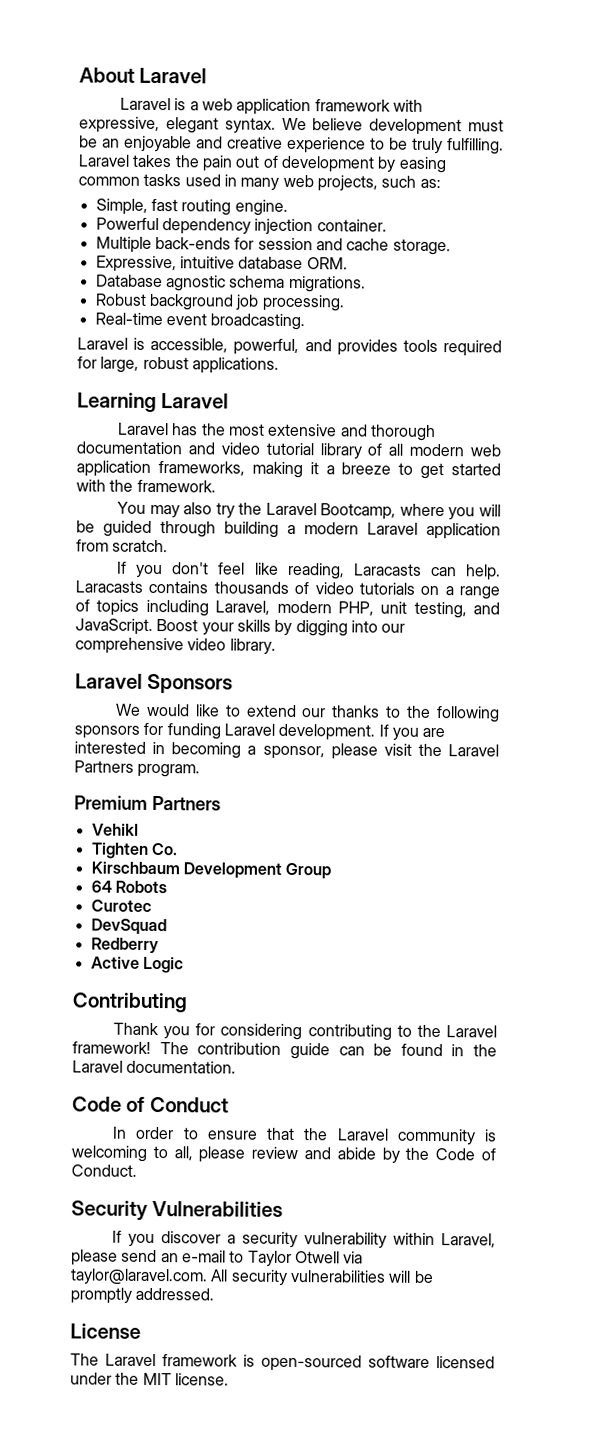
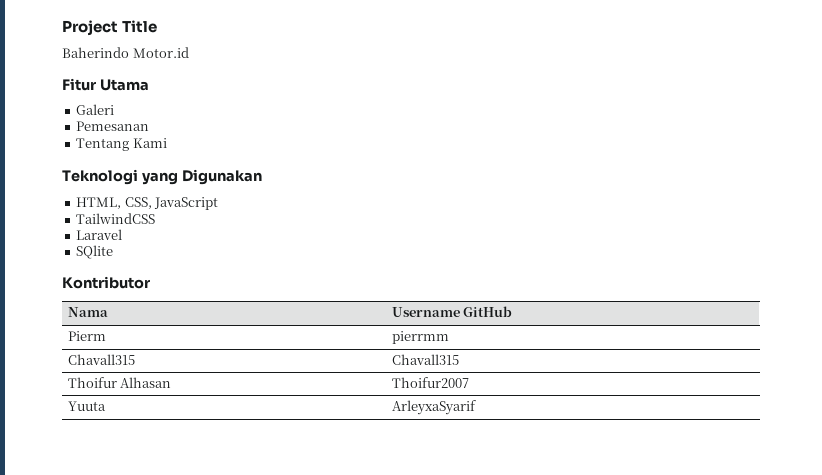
[79,67,208,84] [120,97,423,116] [79,116,504,136] [79,135,504,155] [78,154,447,174] [78,173,441,192] [95,198,288,216] [95,217,387,236] [95,236,451,256] [95,255,348,273] [95,274,366,293] [94,293,345,312] [94,312,306,331] [77,337,503,357] [77,356,279,374] [77,392,230,413] [118,422,436,441] [76,441,501,460] [76,460,501,480] [76,479,216,493] [117,501,501,521] [76,520,501,540] [76,539,169,553] [117,561,501,581] [75,580,500,600] [75,599,500,619] [75,618,406,637] [75,637,276,655] [75,673,234,694] [116,703,500,723] [74,722,446,741] [74,741,499,760] [74,760,201,778] [74,795,221,811] [91,823,139,836] [90,842,178,859] [90,861,332,880] [90,880,167,894] [90,899,152,912] [90,918,167,936] [90,937,159,954] [90,956,184,974] [72,992,188,1013] [113,1022,497,1041] [72,1041,497,1060] [72,1060,237,1074] [72,1096,229,1113] [112,1126,497,1146] [71,1145,497,1164] [71,1164,137,1177] [71,1200,284,1221] [112,1230,496,1249] [71,1249,364,1267] [70,1268,434,1286] [70,1287,215,1304] [70,1323,141,1339] [70,1353,495,1372] [70,1372,229,1386] About Laravel // Laravel is a web application framework with expressive, elegant syntax. We believe development must be an enjoyable and creative experience to be truly fulfilling. Laravel takes the pain out of development by easing common tasks used in many web projects, such as: // Simple, fast routing engine. // Powerful dependency injection container. // Multiple back-ends for session and cache storage. // Expressive, intuitive database ORM. // Database agnostic schema migrations. // Robust background job processing. // Real-time event broadcasting. // Laravel is accessible, powerful, and provides tools required for large, robust applications. // Learning Laravel // Laravel has the most extensive and thorough documentation and video tutorial library of all modern web application frameworks, making it a breeze to get started with the framework. // You may also try the Laravel Bootcamp, where you will be guided through building a modern Laravel application from scratch. // If you don't feel like reading, Laracasts can help. Laracasts contains thousands of video tutorials on a range of topics including Laravel, modern PHP, unit testing, and JavaScript. Boost your skills by digging into our comprehensive video library. // Laravel Sponsors // We would like to extend our thanks to the following sponsors for funding Laravel development. If you are interested in becoming a sponsor, please visit the Laravel Partners program. // Premium Partners // Vehikl // Tighten Co. // Kirschbaum Development Group // 64 Robots // Curotec // DevSquad // Redberry // Active Logic // Contributing // Thank you for considering contributing to the Laravel framework! The contribution guide can be found in the Laravel documentation. // Code of Conduct // In order to ensure that the Laravel community is welcoming to all, please review and abide by the Code of Conduct. // Security Vulnerabilities // If you discover a security vulnerability within Laravel, please send an e-mail to Taylor Otwell via taylor@laravel.com. All security vulnerabilities will be promptly addressed. // License // The Laravel framework is open-sourced software licensed under the MIT license. -> [62,20,158,36] [62,47,189,58] [62,78,149,91] [76,104,115,115] [76,121,150,131] [76,138,167,151] [62,169,262,185] [76,197,219,210] [76,213,156,224] [76,229,123,240] [76,245,114,259] [62,276,150,289] [67,307,108,317] [391,306,513,317] [67,331,106,341] [391,331,449,344] [67,354,135,365] [391,354,459,365] [67,377,172,388] [391,377,469,388] [67,401,106,411] [391,400,476,415] Project Title // Baherindo Motor.id // Fitur Utama // Galeri // Pemesanan // Tentang Kami // Teknologi yang Digunakan // HTML, CSS, JavaScript // TailwindCSS // Laravel // SQlite // Kontributor // Nama | Username GitHub // Pierm | pierrmm // Chavall315 | Chavall315 // Thoifur Alhasan | Thoifur2007 // Yuuta | ArleyxaSyarif

